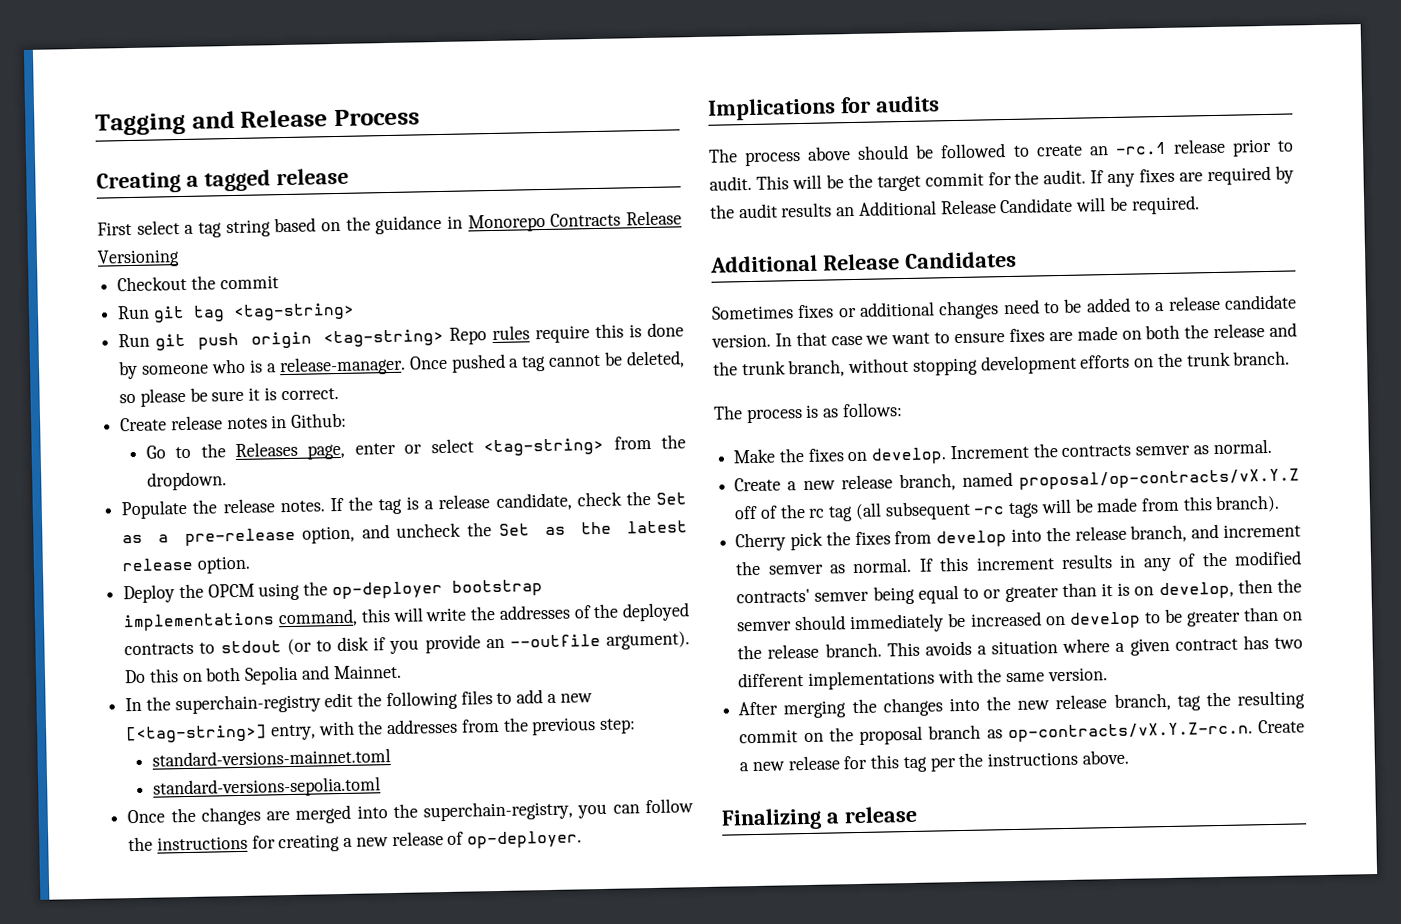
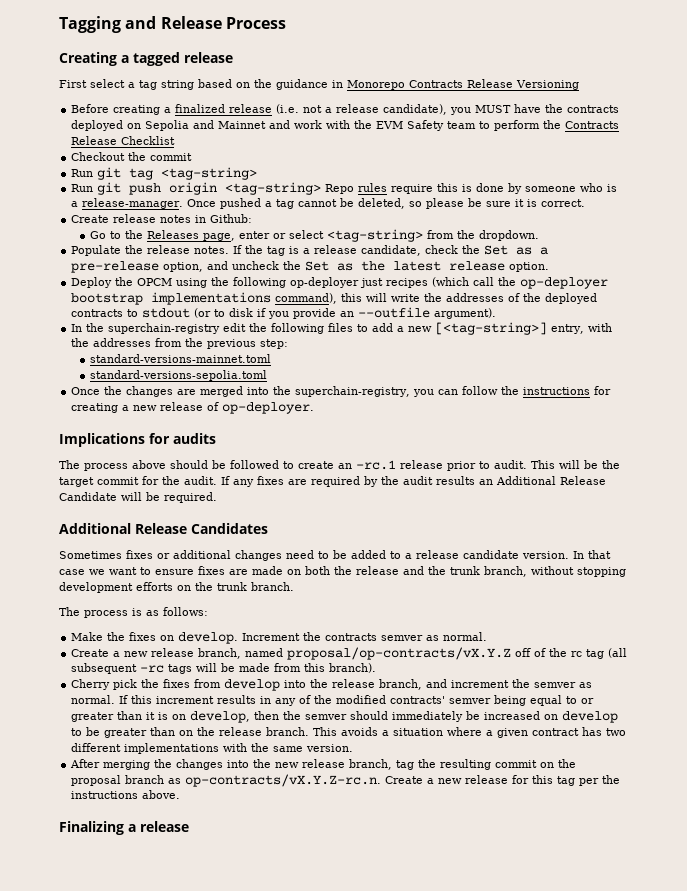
(180, 258) none -> [71,104,620,115] [71,120,620,131] [71,136,176,145] // Before creating a finalized release (i.e. not a release candidate), you MUST have the contracts deployed on Sepolia and Mainnet and work with the EVM Safety team to perform the Contracts Release Checklist
(329, 588) none -> [233,277,517,288] following op-deployer just recipes (which call the
[278,608,358,628] command, -> [275,293,338,304] command),
[124,664,402,685] Do this on both Sepolia and Mainnet. -> (497, 313) none

